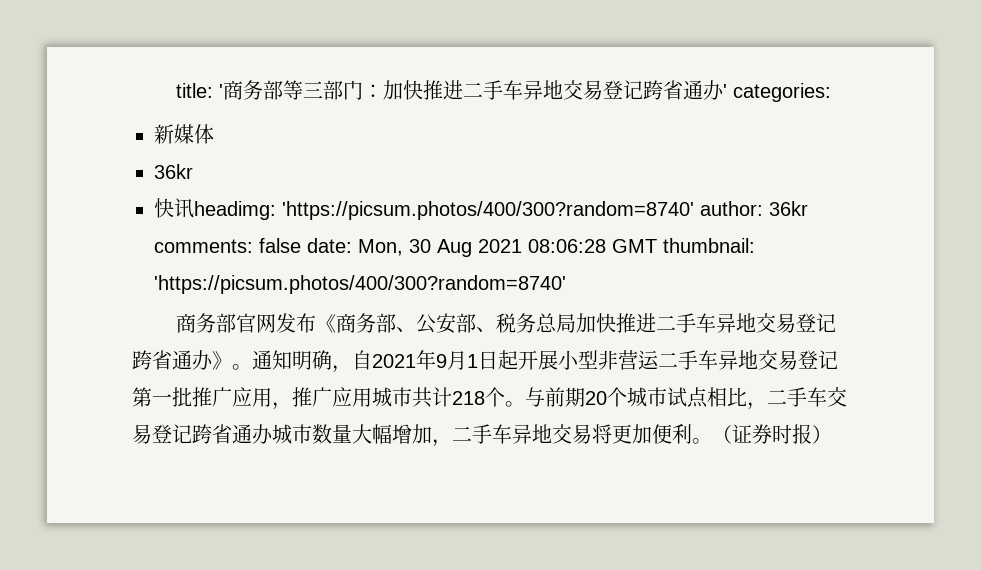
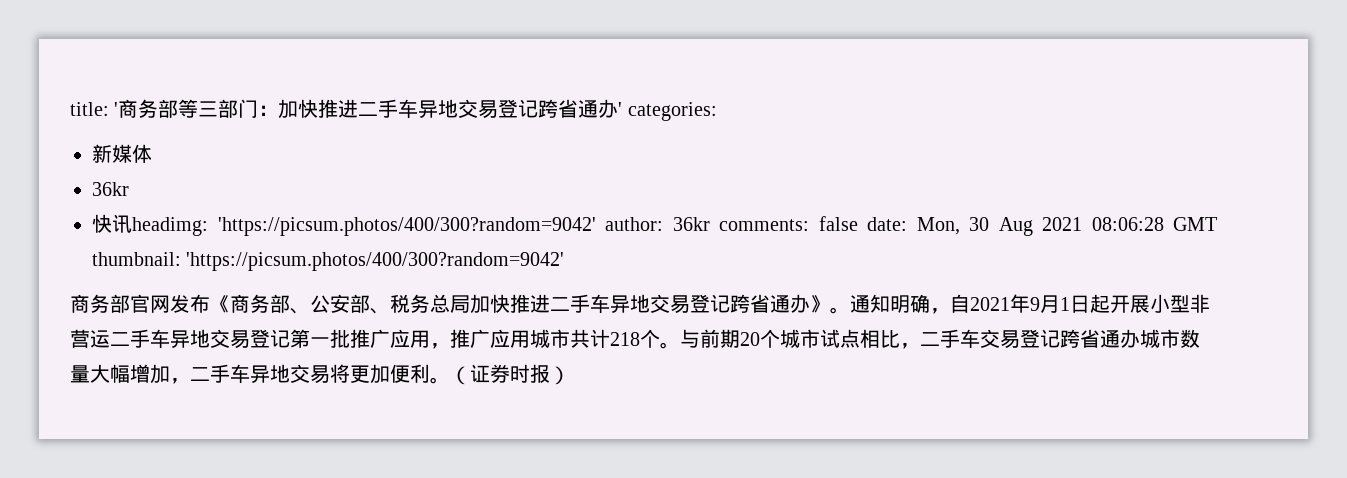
[282,201,694,220] 'https://picsum.photos/400/300?random=8740' -> [217,217,596,236] 'https://picsum.photos/400/300?random=9042'
[154,275,566,294] 'https://picsum.photos/400/300?random=8740' -> [186,252,565,271] 'https://picsum.photos/400/300?random=9042'

